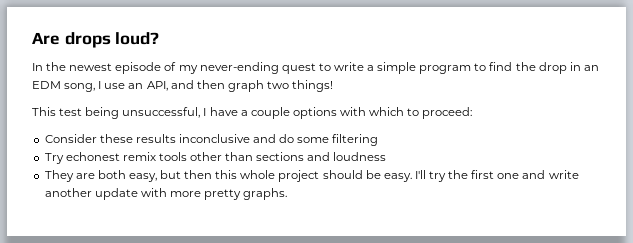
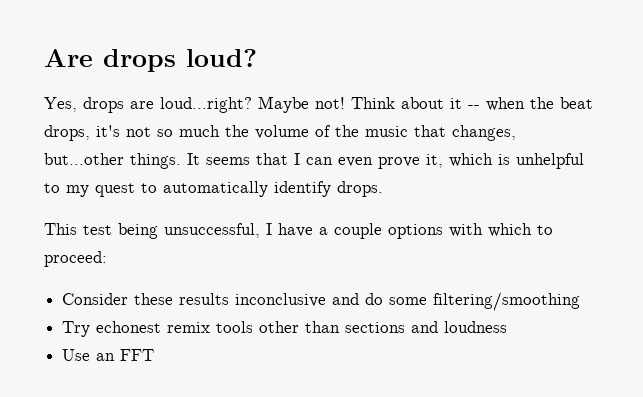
[32,62,599,74] [32,80,334,92] In the newest episode of my never-ending quest to write a simple program to find the drop in an EDM song, I use an API, and then graph two things! -> [44,96,593,113] [44,125,516,141] [44,153,584,169] [44,181,383,197] Yes, drops are loud...right? Maybe not! Think about it -- when the beat drops, it's not so much the volume of the music that changes, but...other things. It seems that I can even prove it, which is unhelpful to my quest to automatically identify drops.
[332,134,379,146] filtering -> [433,292,581,311] filtering/smoothing
[44,170,579,182] [44,188,288,200] They are both easy, but then this whole project should be easy. I'll try the first one and write another update with more pretty graphs. -> [62,349,155,361] Use an FFT

